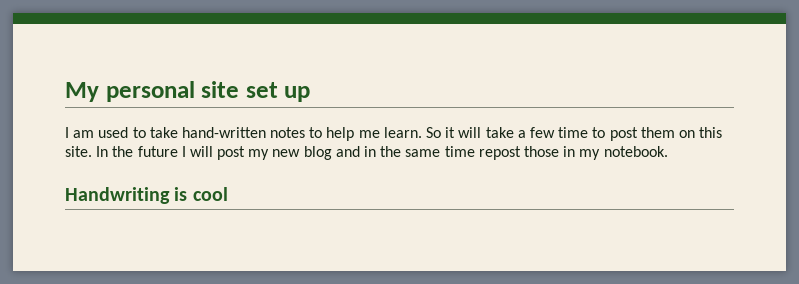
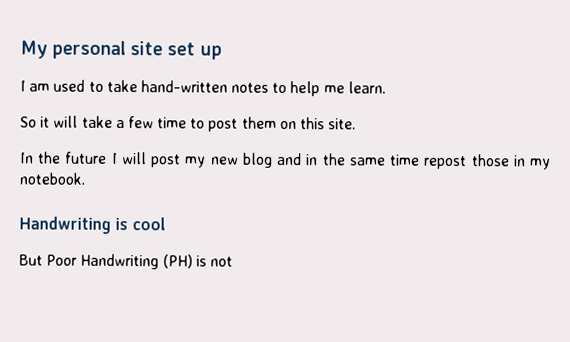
(422, 132) none -> (386, 87) //
(92, 151) none -> (357, 124) //
(228, 194) none -> [19,253,233,270] // But Poor Handwriting (PH) is not

